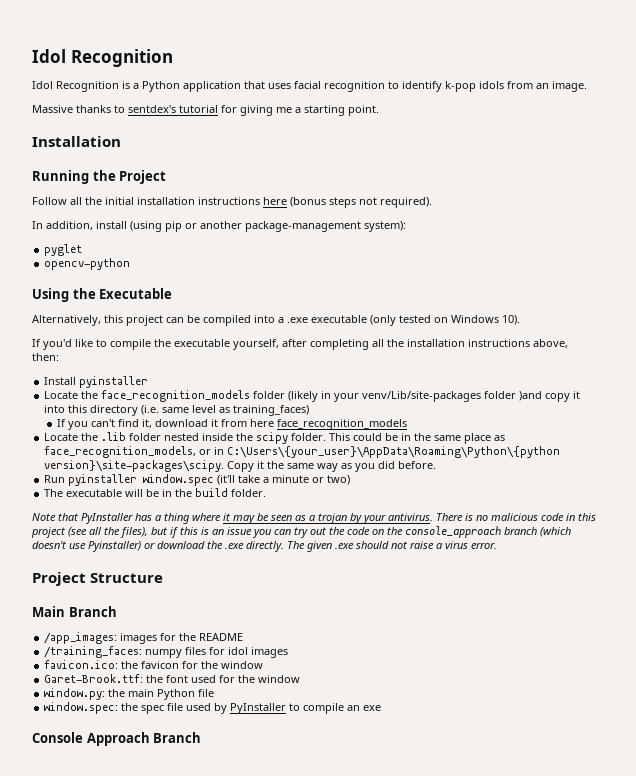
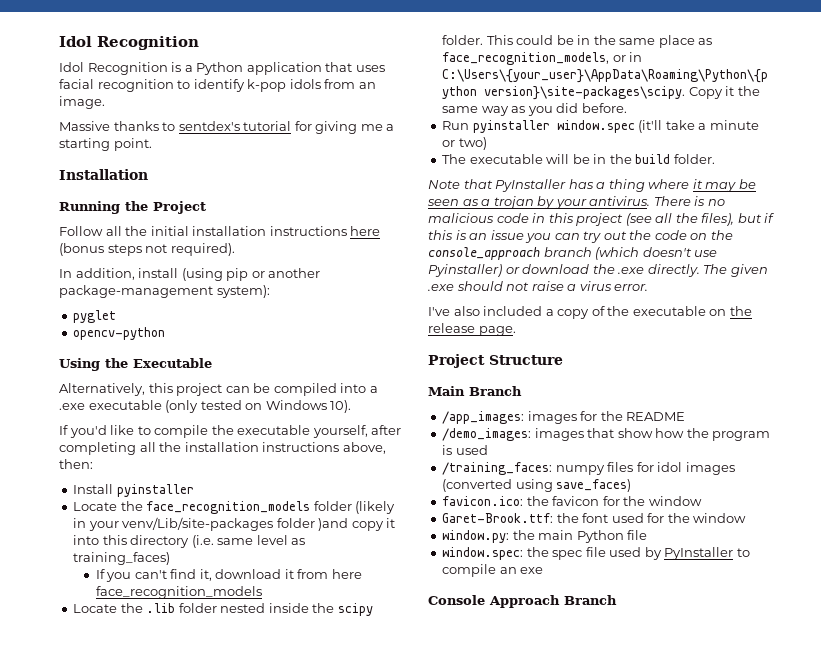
(497, 545) none -> [428,306,752,319] [428,323,516,336] // I've also included a copy of the executable on the release page.
(244, 637) none -> [442,428,771,441] [442,445,488,455] // /demo_images: images that show how the program is used
(289, 652) none -> [442,479,632,492] (converted using save_faces)

